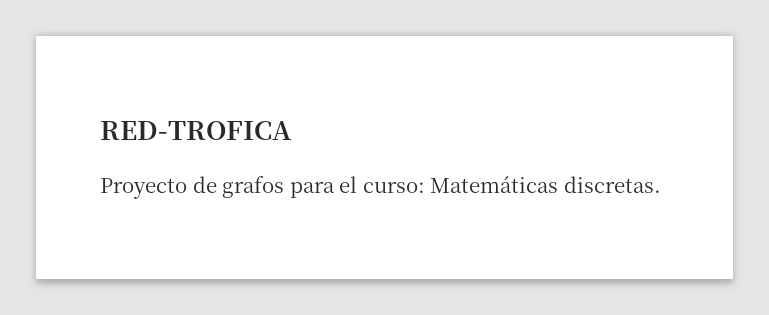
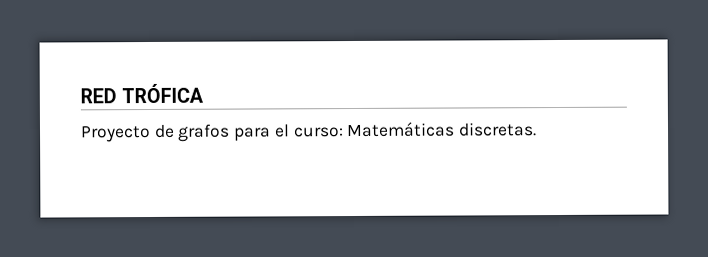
[100,121,292,140] RED-TROFICA -> [80,83,205,104] RED TRÓFICA

